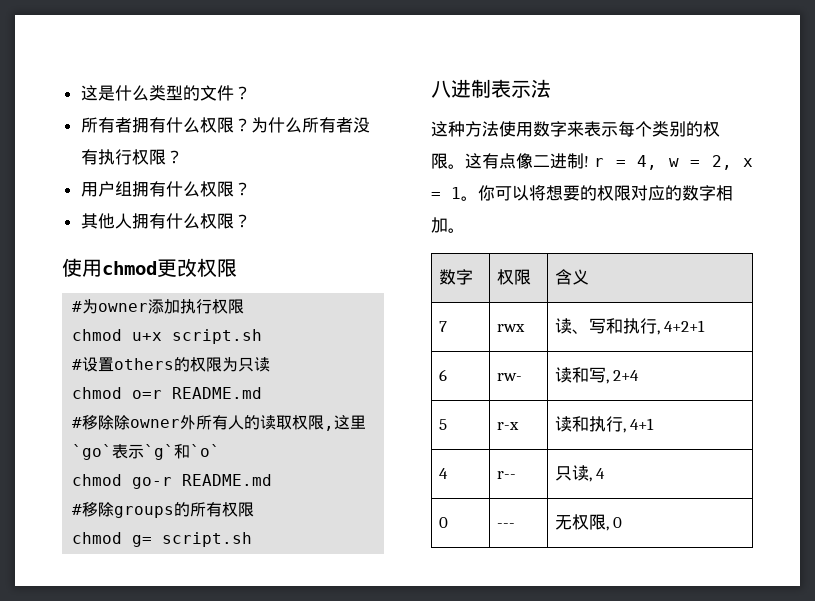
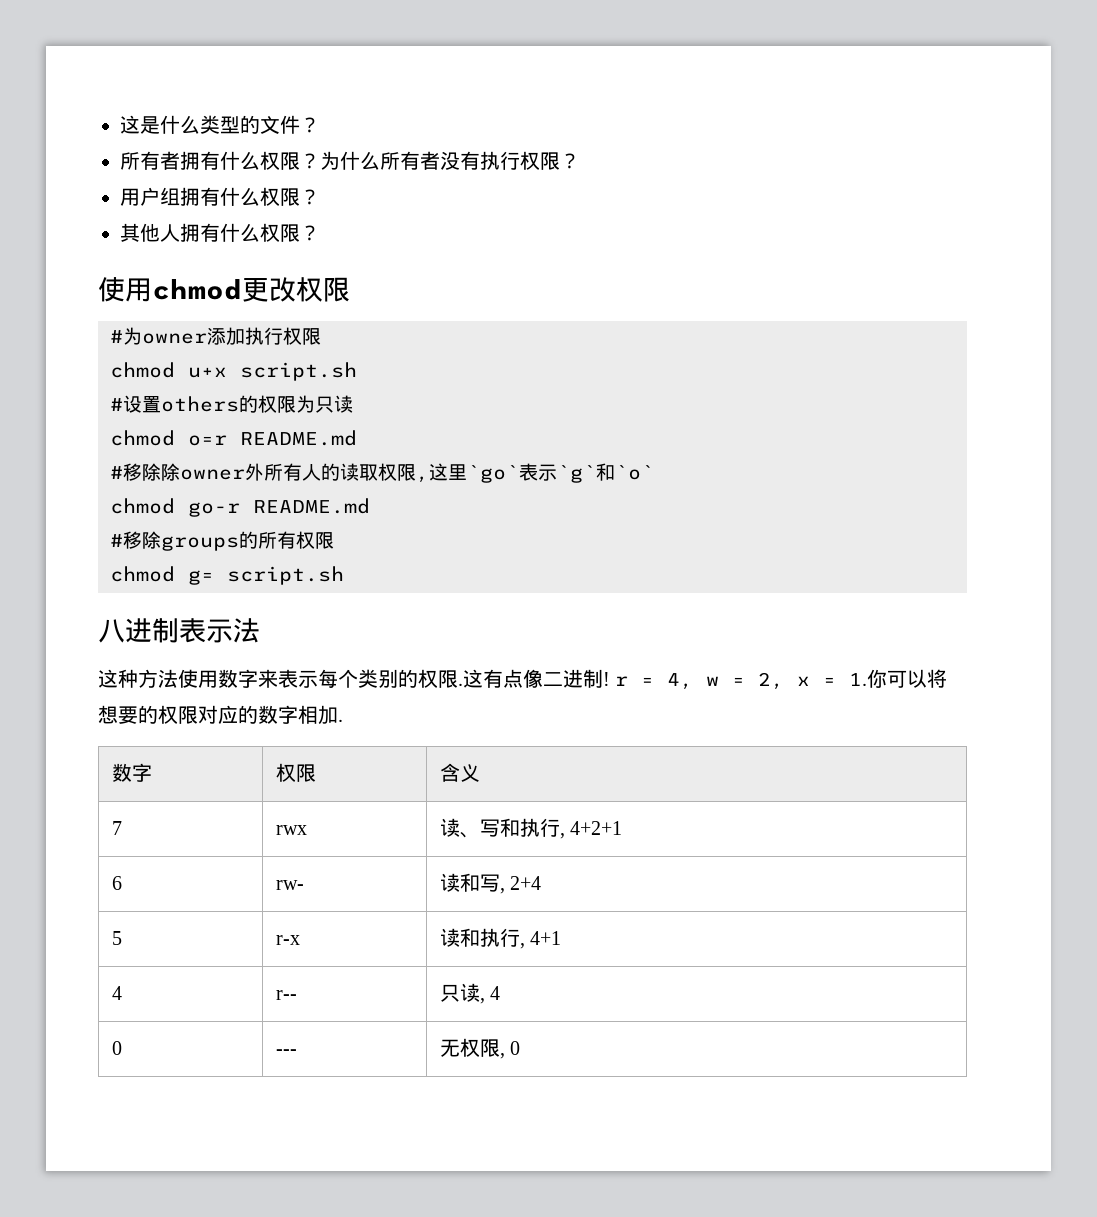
[448,164,465,169] 。 -> [458,683,463,686] .
[451,187,478,201] 1。 -> [849,673,868,686] 1.
[448,228,465,233] 。 -> [338,719,343,722] .

